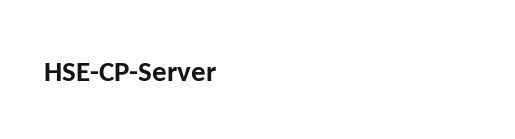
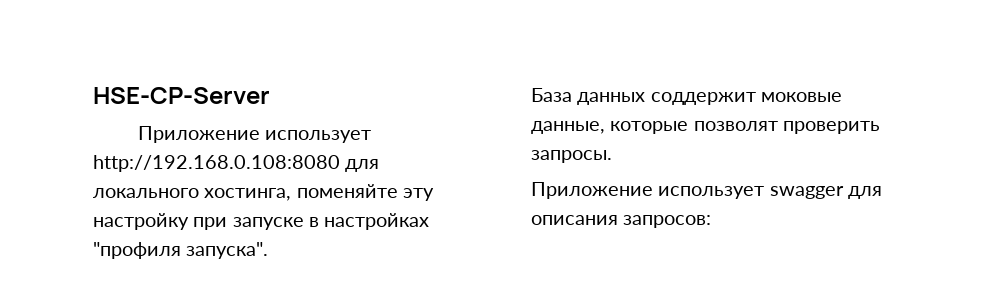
(216, 72) none -> [137,126,371,143] [93,155,380,172] [93,184,434,201] [93,213,430,230] [93,242,269,259] [531,88,842,105] [531,121,880,134] [531,150,612,163] [531,182,882,199] [531,215,712,228] // Приложение использует http://192.168.0.108:8080 для локального хостинга, поменяйте эту настройку при запуске в настройках "профиля запуска". // База данных соддержит моковые данные, которые позволят проверить запросы. // Приложение использует swagger для описания запросов:

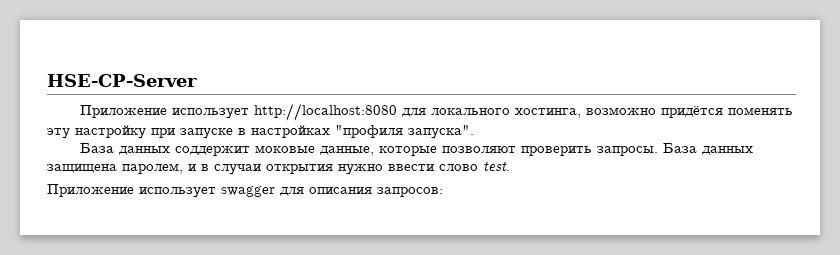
[93,155,340,172] http://192.168.0.108:8080 -> [254,103,398,121] http://localhost:8080
[296,184,398,198] поменяйте -> [586,106,794,118] возможно придётся поменять
[693,121,778,131] позволят -> [442,146,517,153] позволяют
(612, 156) none -> [663,143,754,155] [47,162,510,175] База данных защищена паролем, и в случаи открытия нужно ввести слово test.

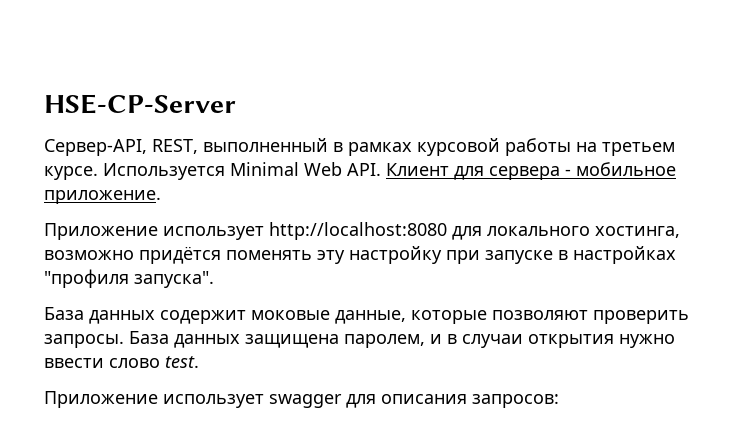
(197, 80) none -> [44,138,675,156] [44,162,676,180] [44,190,161,204] // Сервер-API, REST, выполненный в рамках курсовой работы на третьем курсе. Используется Minimal Web API. Клиент для сервера - мобильное приложение.
[175,146,251,156] соддержит -> [160,310,246,324] содержит

